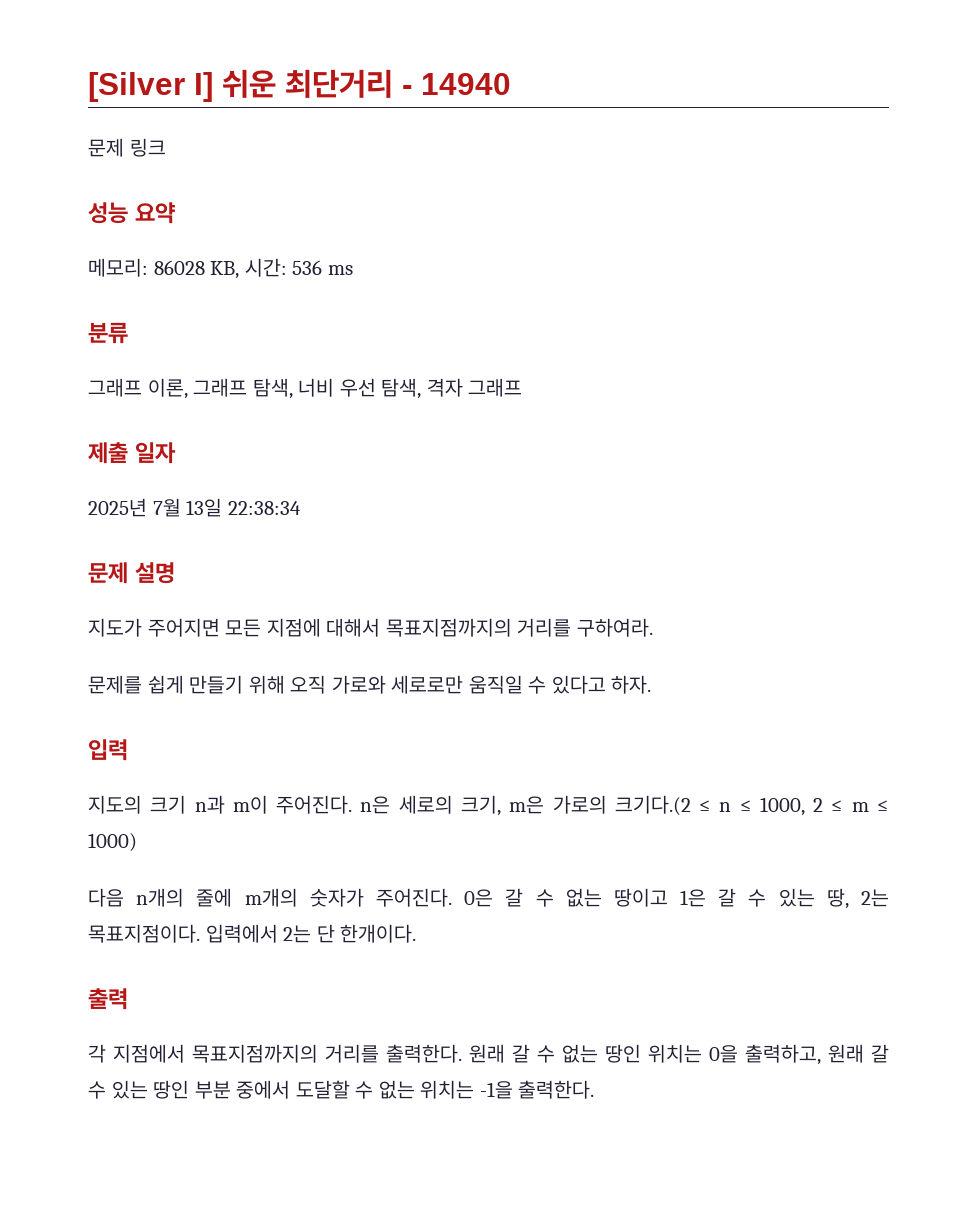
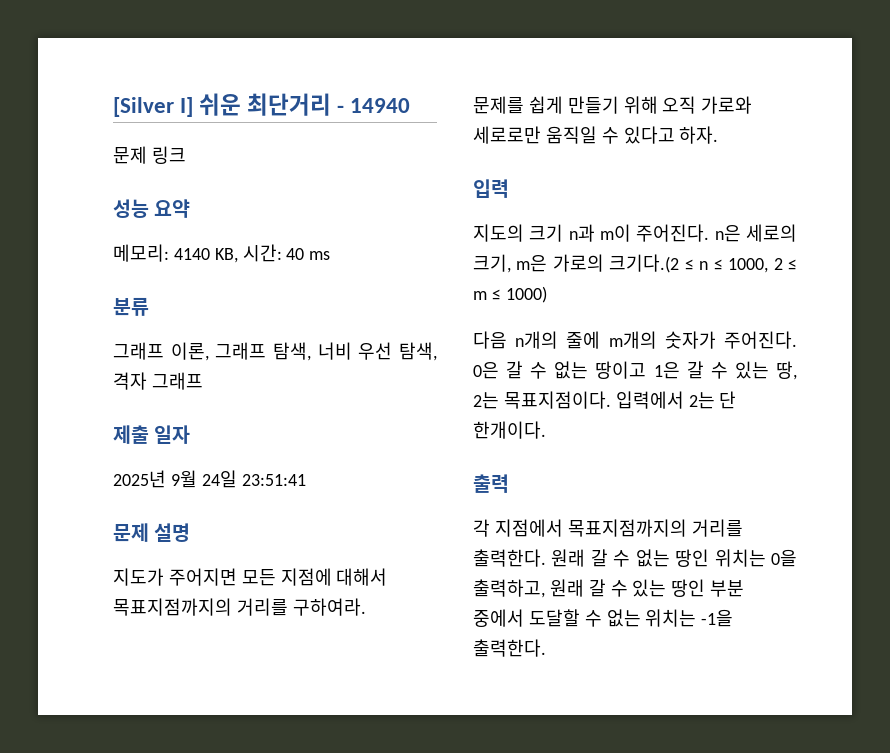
[153,260,205,275] 86028 -> [173,248,210,260] 4140
[292,260,323,275] 536 -> [286,248,305,260] 40
[152,498,301,517] 7월 13일 22:38:34 -> [170,470,306,488] 9월 24일 23:51:41

